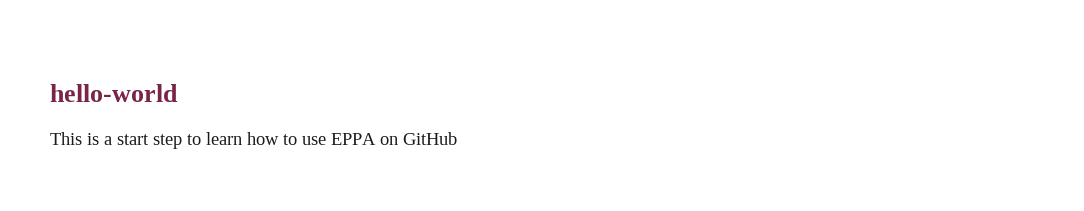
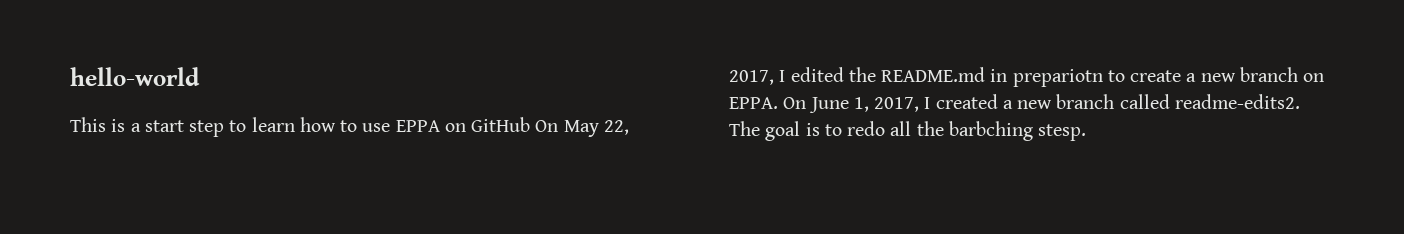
(457, 138) none -> [535,120,629,137] [729,67,1325,87] [729,94,1300,113] [729,121,1087,141] On May 22, 2017, I edited the README.md in prepariotn to create a new branch on EPPA. On June 1, 2017, I created a new branch called readme-edits2. The goal is to redo all the barbching stesp.

